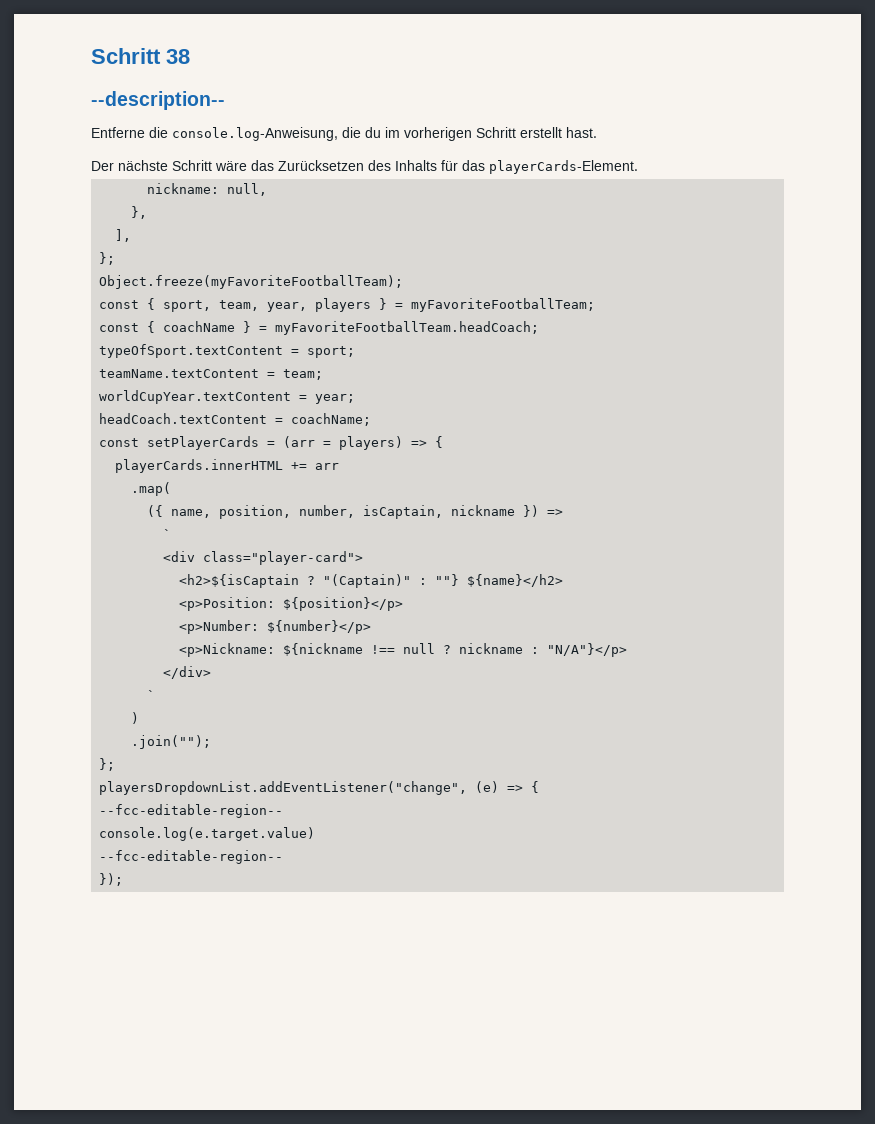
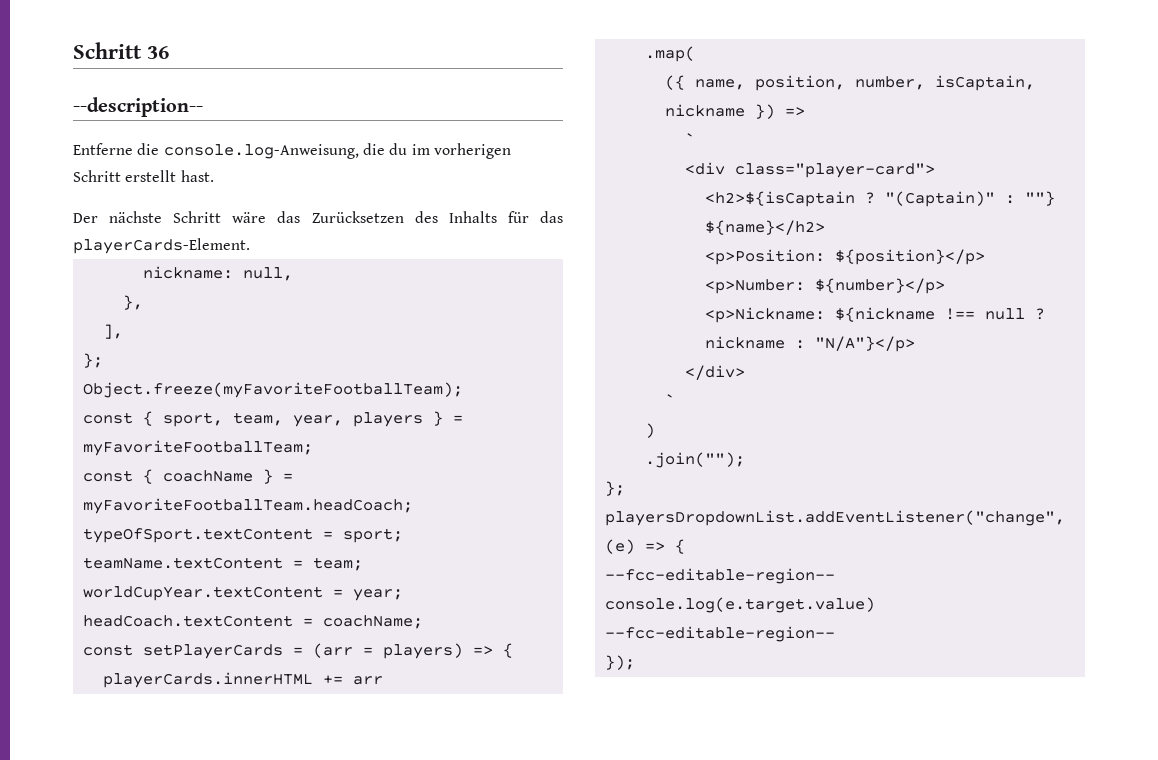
[91,48,190,64] Schritt 38 -> [73,42,169,59] Schritt 36

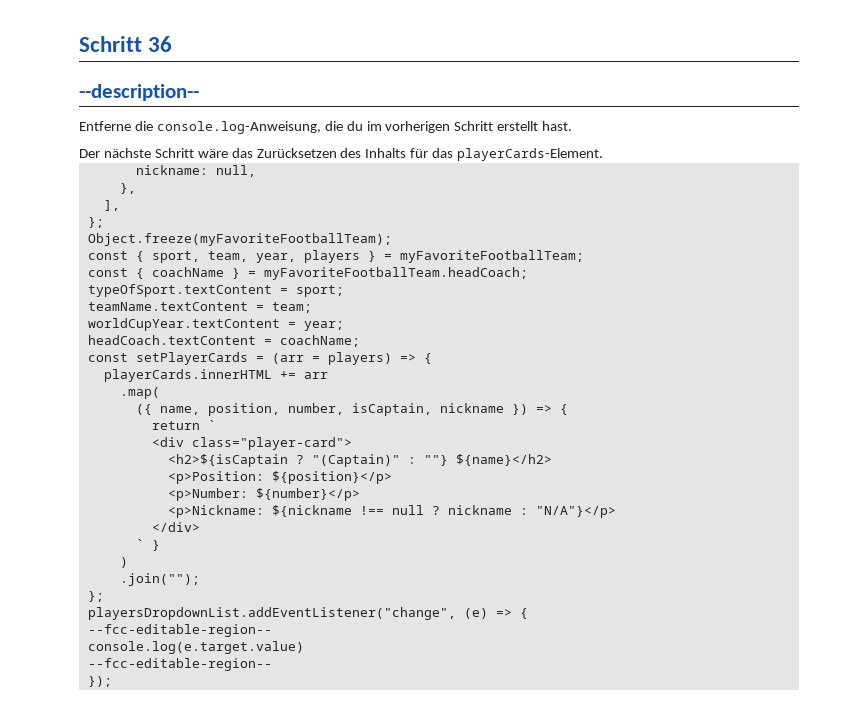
(805, 111) // -> [559,404,568,415] [151,421,200,430] { // return
(675, 400) none -> [151,540,160,551] }

